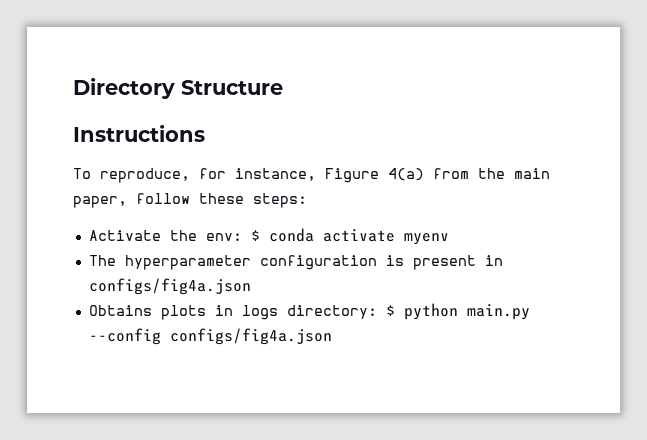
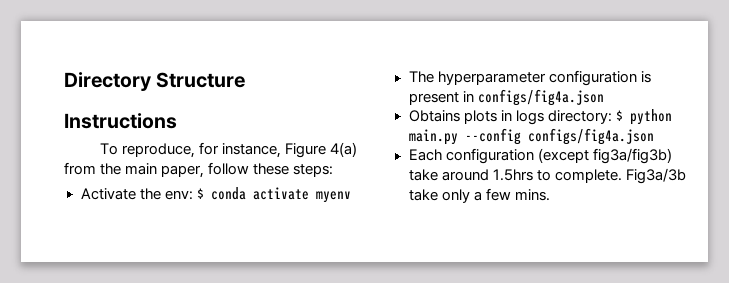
(332, 336) none -> [408,148,672,164] [408,168,686,184] [408,188,550,203] // Each configuration (except fig3a/fig3b) take around 1.5hrs to complete. Fig3a/3b take only a few mins.

